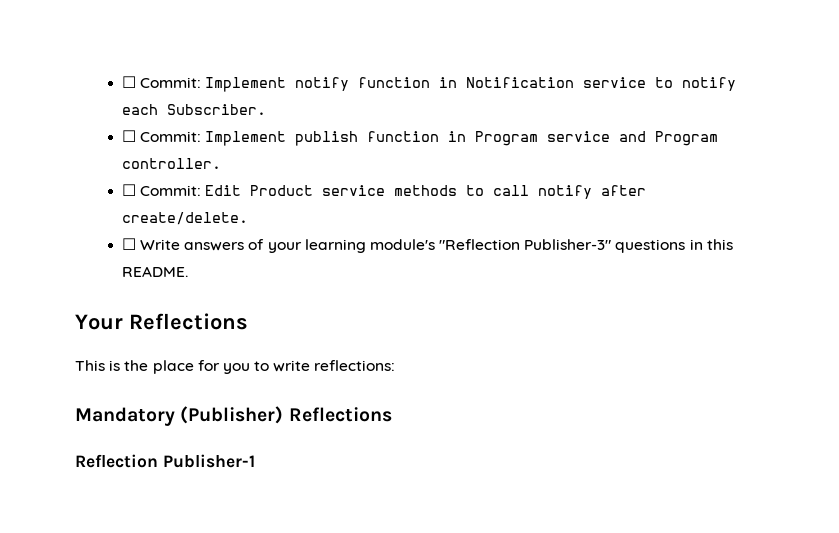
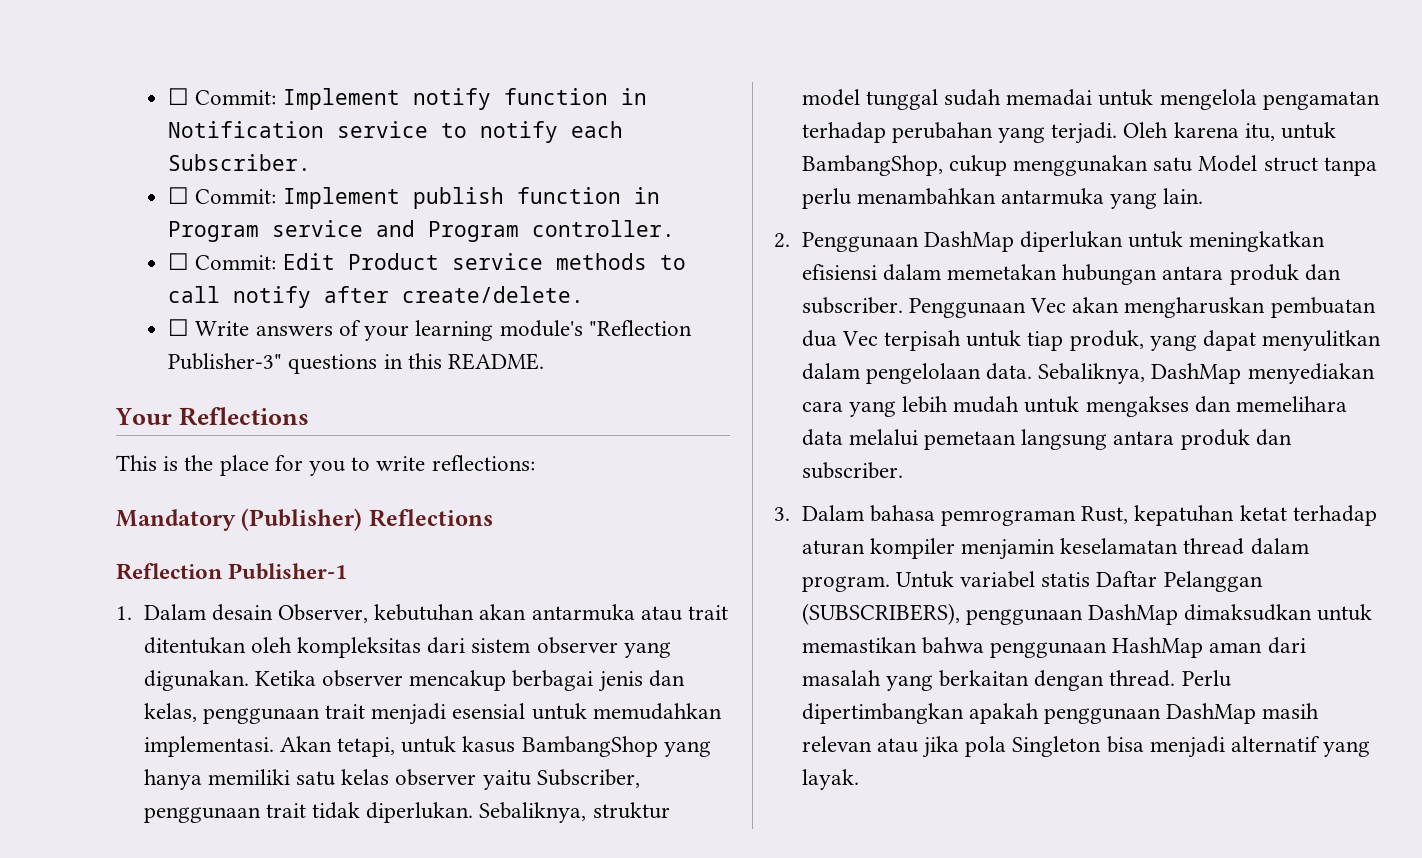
(255, 461) none -> [116,604,728,623] [143,637,671,658] [143,670,685,692] [143,703,722,725] [143,736,711,757] [143,769,640,790] [143,802,670,823] [801,89,1380,110] [801,122,1336,144] [801,155,1377,176] [801,188,1204,209] [774,231,1326,252] [801,264,1341,285] [801,297,1376,318] [801,330,1382,351] [801,363,1375,384] [801,396,1347,417] [801,429,1292,450] [801,462,903,479] [774,505,1377,526] [801,538,1309,560] [801,571,1263,592] [801,603,1373,625] [801,637,1306,658] [801,670,1231,691] [801,703,1320,724] [801,736,1371,758] [801,769,859,790] // 1. Dalam desain Observer, kebutuhan akan antarmuka atau trait ditentukan oleh kompleksitas dari sistem observer yang digunakan. Ketika observer mencakup berbagai jenis dan kelas, penggunaan trait menjadi esensial untuk memudahkan implementasi. Akan tetapi, untuk kasus BambangShop yang hanya memiliki satu kelas observer yaitu Subscriber, penggunaan trait tidak diperlukan. Sebaliknya, struktur model tunggal sudah memadai untuk mengelola pengamatan terhadap perubahan yang terjadi. Oleh karena itu, untuk BambangShop, cukup menggunakan satu Model struct tanpa perlu menambahkan antarmuka yang lain. // 2. Penggunaan DashMap diperlukan untuk meningkatkan efisiensi dalam memetakan hubungan antara produk dan subscriber. Penggunaan Vec akan mengharuskan pembuatan dua Vec terpisah untuk tiap produk, yang dapat menyulitkan dalam pengelolaan data. Sebaliknya, DashMap menyediakan cara yang lebih mudah untuk mengakses dan memelihara data melalui pemetaan langsung antara produk dan subscriber. // 3. Dalam bahasa pemrograman Rust, kepatuhan ketat terhadap aturan kompiler menjamin keselamatan thread dalam program. Untuk variabel statis Daftar Pelanggan (SUBSCRIBERS), penggunaan DashMap dimaksudkan untuk memastikan bahwa penggunaan HashMap aman dari masalah yang berkaitan dengan thread. Perlu dipertimbangkan apakah penggunaan DashMap masih relevan atau jika pola Singleton bisa menjadi alternatif yang layak.

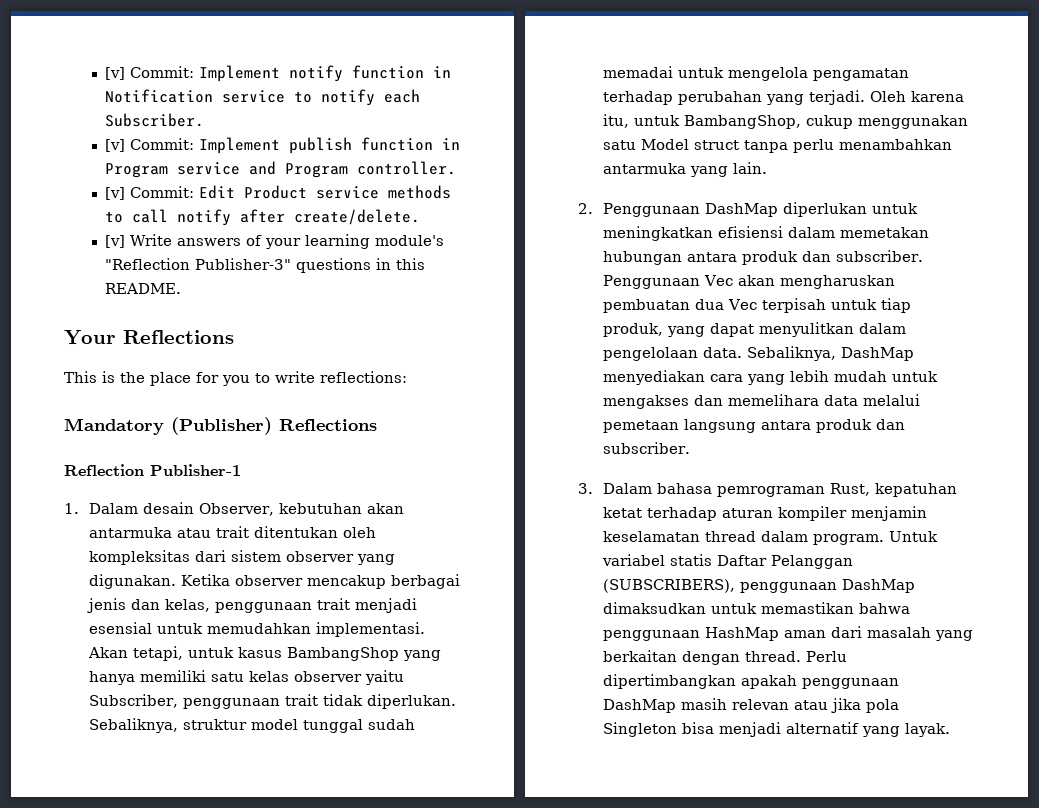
[168,88,190,105] ☐ -> [105,67,126,80] [v]
[168,187,190,204] ☐ -> [105,139,126,152] [v]
[168,253,190,270] ☐ -> [105,187,126,200] [v]
[168,319,190,336] ☐ -> [105,235,126,248] [v]

